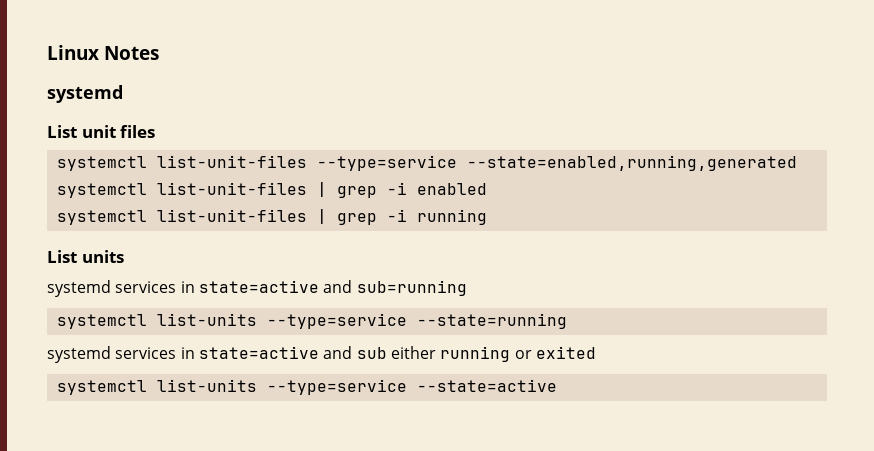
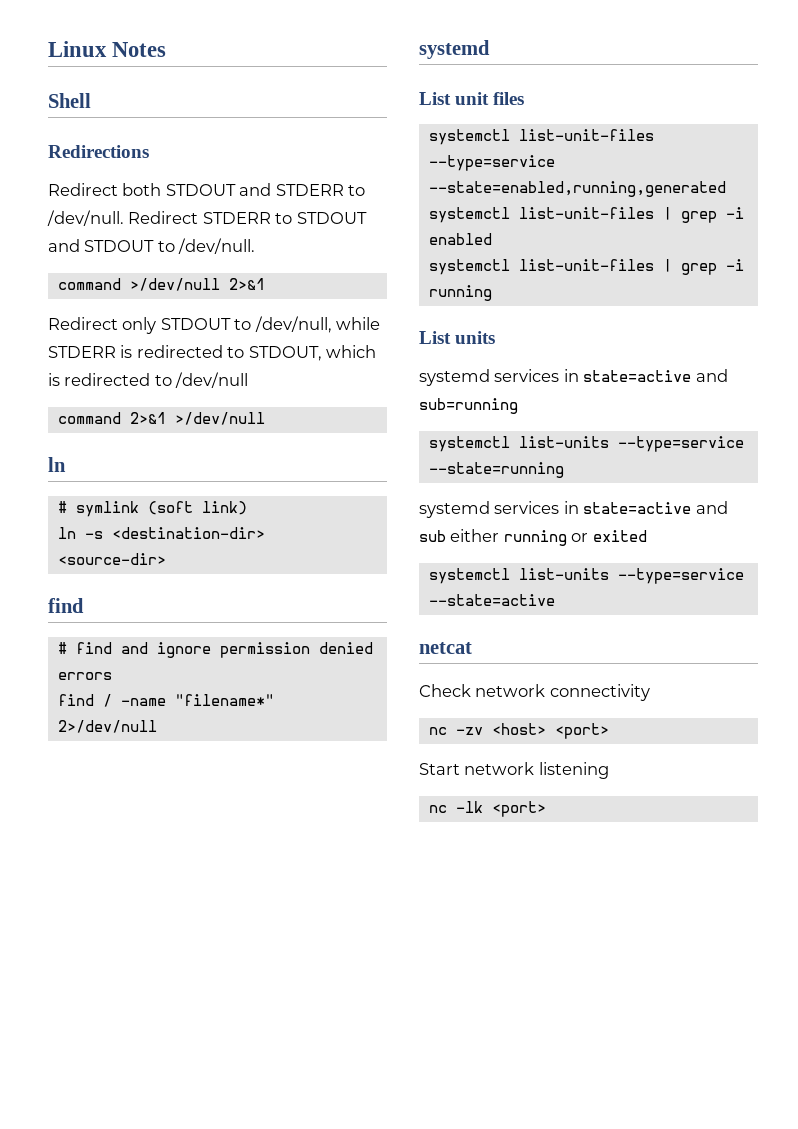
(159, 53) none -> [48,93,91,108] [48,145,149,158] [48,183,366,196] [47,210,367,226] [48,238,256,254] [57,278,265,291] [48,316,381,334] [48,345,377,361] [48,372,249,388] [57,412,265,425] [48,457,66,472] [57,501,247,517] [57,527,265,539] [57,553,166,565] [48,598,84,613] [57,642,373,658] [57,672,112,680] [57,694,274,707] [57,720,157,733] // Shell // Redirections // Redirect both STDOUT and STDERR to /dev/null. Redirect STDERR to STDOUT and STDOUT to /dev/null. // command >/dev/null 2>&1 // Redirect only STDOUT to /dev/null, while STDERR is redirected to STDOUT, which is redirected to /dev/null // command 2>&1 >/dev/null // ln // # symlink (soft link) // ln -s <destination-dir> <source-dir> // find // # find and ignore permission denied errors // find / -name "filename*" 2>/dev/null
(557, 385) none -> [419,642,472,654] [419,684,650,701] [428,723,609,739] [419,762,609,779] [428,801,546,817] // netcat // Check network connectivity // nc -zv <host> <port> // Start network listening // nc -lk <port>

